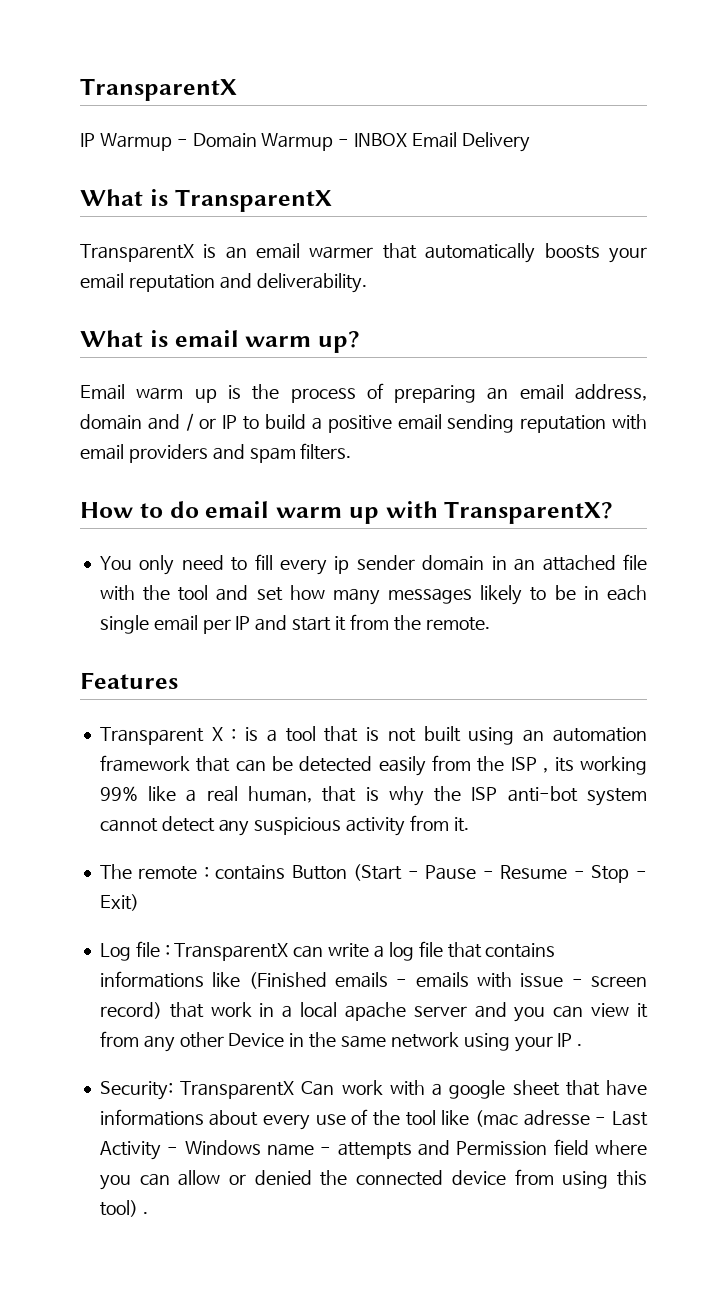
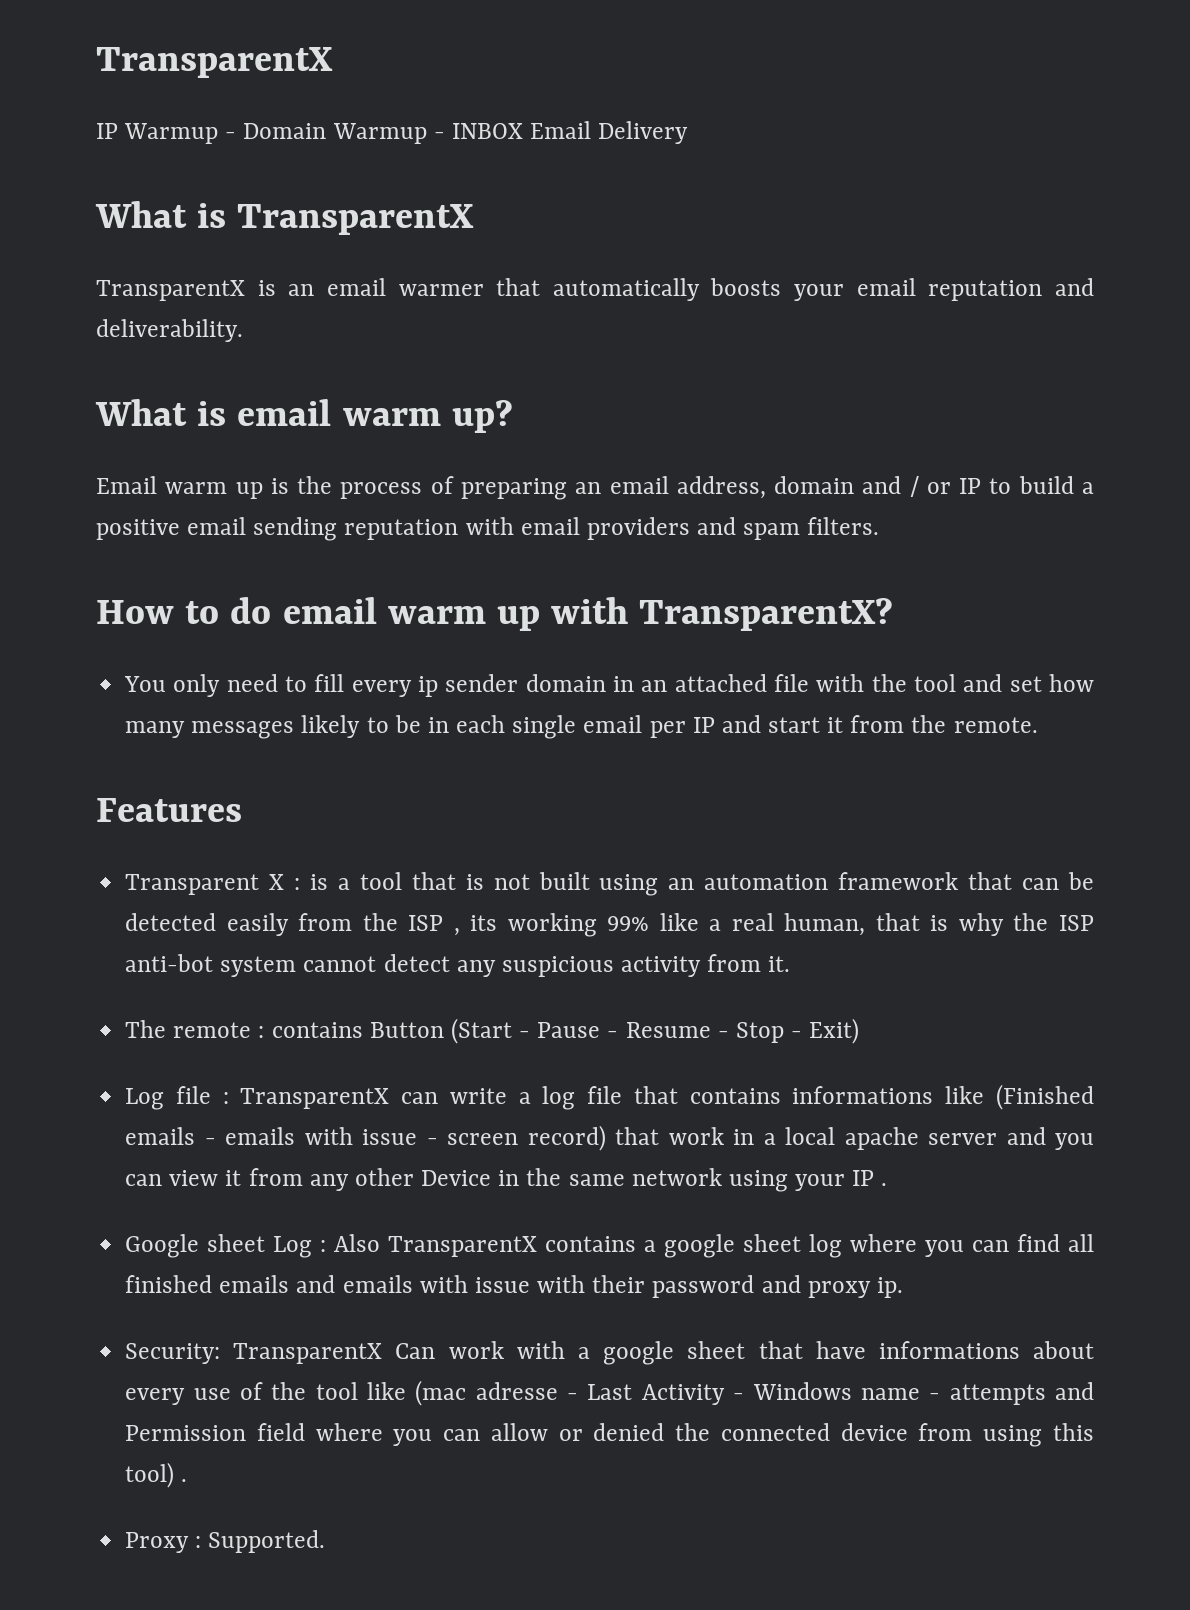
(583, 1045) none -> [125,1234,1094,1258] [125,1275,903,1298] // Google sheet Log : Also TransparentX contains a google sheet log where you can find all finished emails and emails with issue with their password and proxy ip.
(148, 1213) none -> [125,1530,326,1553] // Proxy : Supported.

